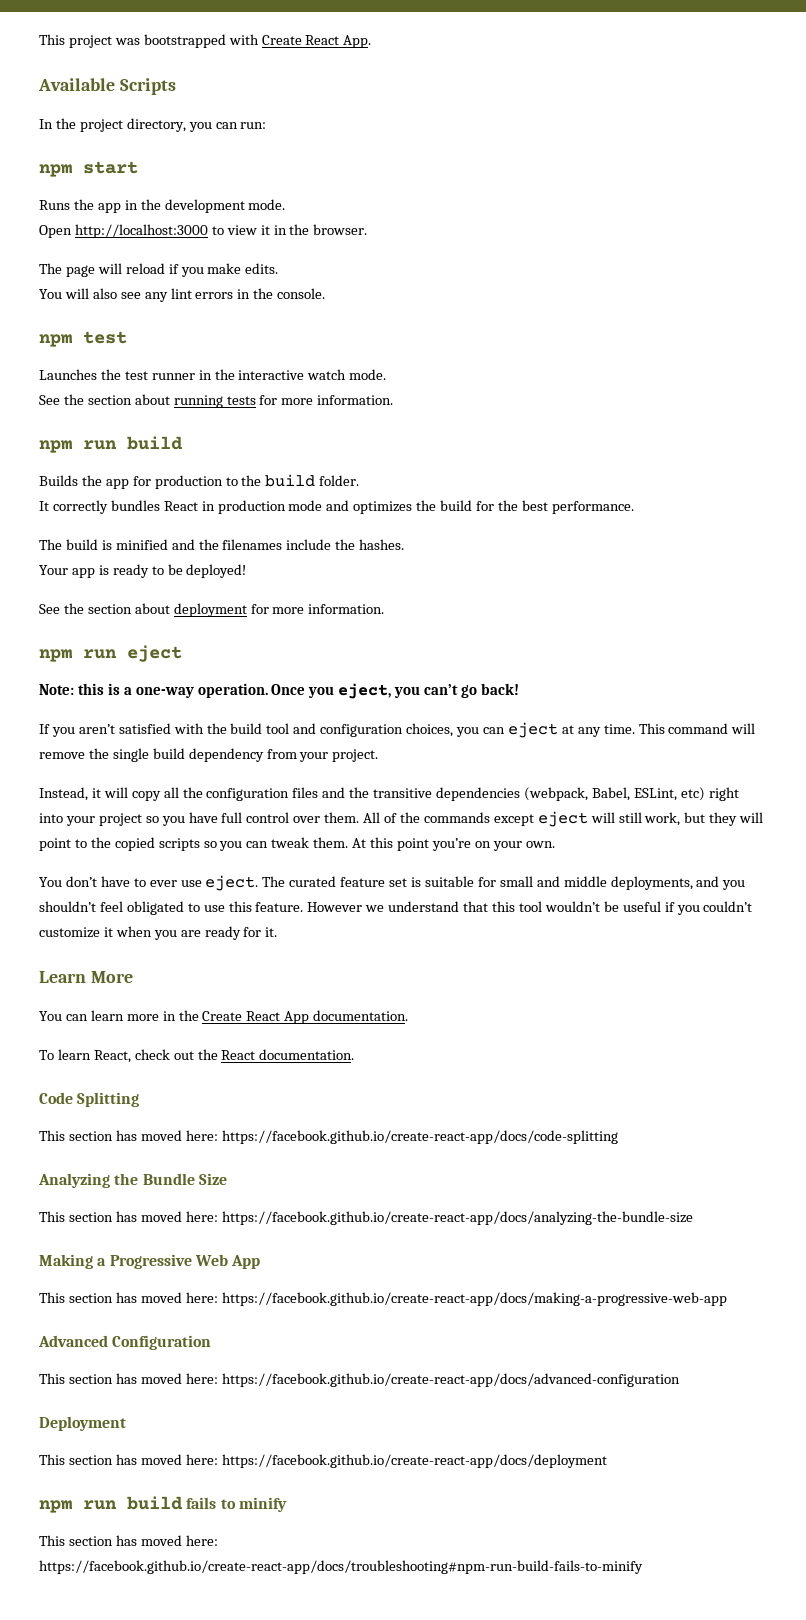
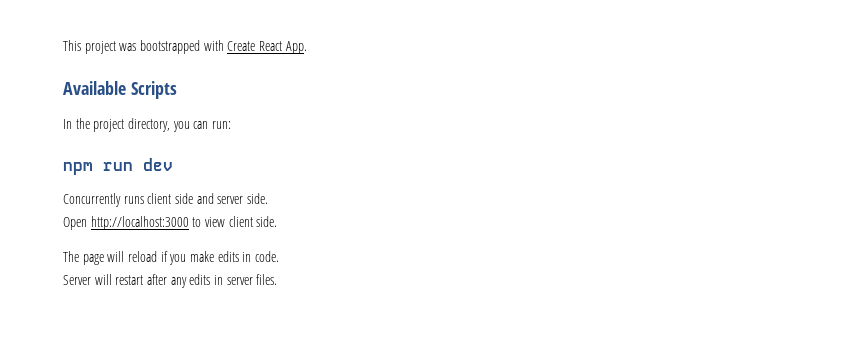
[83,161,138,174] [39,199,286,213] start // Runs the app in the development mode. -> [103,158,173,171] [63,193,268,207] run dev // Concurrently runs client side and server side.
[260,224,368,235] it in the browser. -> [228,216,278,227] client side.
[245,263,279,274] [39,288,326,302] [39,331,127,347] [39,369,387,380] [39,394,394,408] [39,436,183,453] [39,474,360,489] [39,500,634,514] [39,539,405,550] [39,564,247,578] [39,603,385,617] [39,645,182,662] [39,683,519,699] [39,722,756,738] [39,748,379,762] [39,787,739,801] [39,811,764,827] [39,837,555,851] [39,875,746,891] [39,901,753,915] [39,926,278,940] [39,971,133,983] [39,1010,409,1024] [39,1049,355,1063] [39,1092,140,1107] [39,1130,618,1144] [38,1173,227,1188] [39,1211,693,1225] [39,1254,261,1269] [39,1292,727,1306] [38,1335,212,1350] [39,1373,680,1387] [39,1416,126,1431] [39,1454,607,1468] [39,1496,287,1513] [39,1535,218,1546] [39,1560,643,1574] edits. // You will also see any lint errors in the console. // npm test // Launches the test runner in the interactive watch mode. // See the section about running tests for more information. // npm run build // Builds the app for production to the build folder. // It correctly bundles React in production mode and optimizes the build for the best performance. // The build is minified and the filenames include the hashes. // Your app is ready to be deployed! // See the section about deployment for more information. // npm run eject // Note: this is a one-way operation. Once you eject, you can’t go back! // If you aren’t satisfied with the build tool and configuration choices, you can eject at any time. This command will remove the single build dependency from your project. // Instead, it will copy all the configuration files and the transitive dependencies (webpack, Babel, ESLint, etc) right into your project so you have full control over them. All of the commands except eject will still work, but they will point to the copied scripts so you can tweak them. At this point you’re on your own. // You don’t have to ever use eject. The curated feature set is suitable for small and middle deployments, and you shouldn’t feel obligated to use this feature. However we understand that this tool wouldn’t be useful if you couldn’t customize it when you are ready for it. // Learn More // You can learn more in the Create React App documentation. // To learn React, check out the React documentation. // Code Splitting // This section has moved here: https://facebook.github.io/create-react-app/docs/code-splitting // Analyzing the Bundle Size // This section has moved here: https://facebook.github.io/create-react-app/docs/analyzing-the-bundle-size // Making a Progressive Web App // This section has moved here: https://facebook.github.io/create-react-app/docs/making-a-progressive-web-app // Advanced Configuration // This section has moved here: https://facebook.github.io/create-react-app/docs/advanced-configuration // Deployment // This section has moved here: https://facebook.github.io/create-react-app/docs/deployment // npm run build fails to minify // This section has moved here: https://facebook.github.io/create-react-app/docs/troubleshooting#npm-run-build-fails-to-minify -> [217,251,279,262] [63,274,278,288] edits in code. // Server will restart after any edits in server files.

